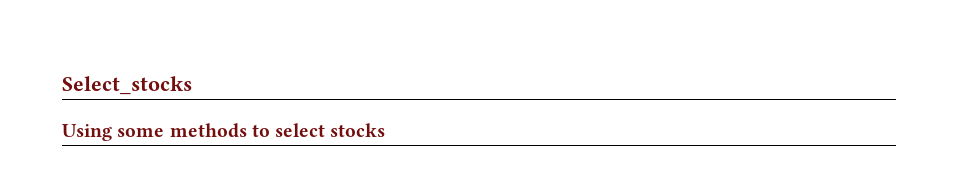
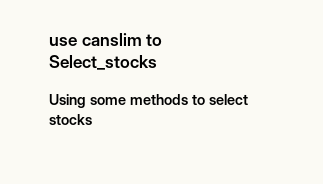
(62, 85) none -> [49,33,163,46] use canslim to

